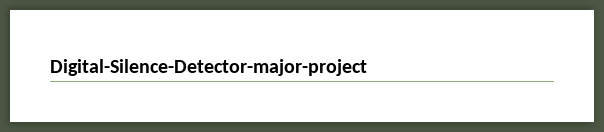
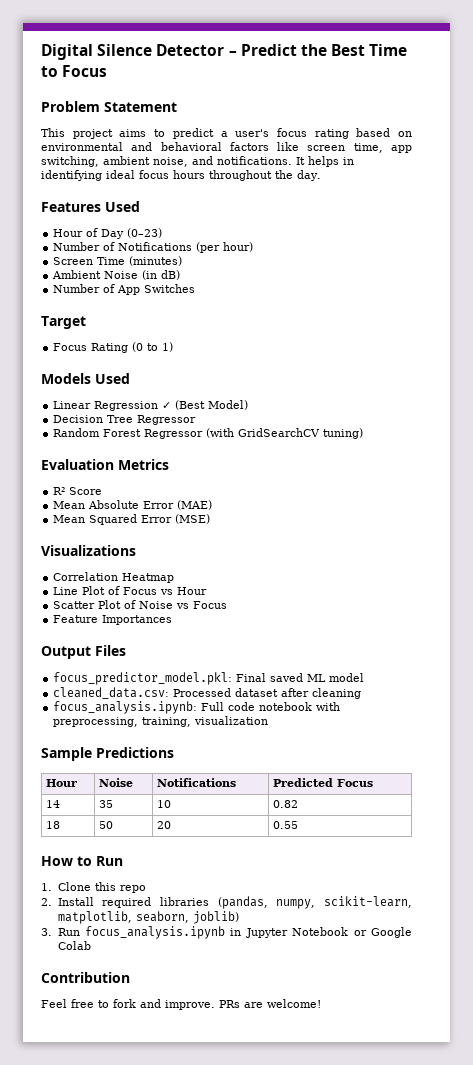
[50,59,367,76] Digital-Silence-Detector-major-project -> [41,44,408,60] [41,65,108,77] [41,101,177,112] [41,128,412,139] [41,142,412,153] [41,156,354,167] [41,170,321,181] [41,201,140,212] [53,228,163,239] [53,242,254,253] [53,256,183,266] [52,270,181,280] [53,284,196,295] [41,316,86,329] [53,342,174,353] [41,373,130,384] [53,400,249,411] [53,415,197,425] [53,428,364,439] [41,459,169,470] [53,487,103,495] [53,500,213,510] [53,514,211,525] [41,545,136,556] [53,572,175,583] [53,586,208,595] [53,600,228,609] [53,615,173,625] [41,645,126,659] [53,672,365,685] [53,687,362,699] [53,701,341,714] [53,716,269,727] [41,747,174,761] [45,779,77,787] [98,778,133,787] [156,778,236,787] [272,778,373,787] [45,800,60,808] [98,800,113,808] [156,800,171,808] [272,800,298,808] [45,821,60,829] [98,821,113,829] [156,821,171,829] [272,821,298,829] [41,856,123,866] [41,882,146,893] [41,896,412,909] [57,911,239,924] [41,926,412,939] [57,941,91,950] [41,972,130,983] [41,999,321,1010] Digital Silence Detector – Predict the Best Time to Focus // Problem Statement // This project aims to predict a user's focus rating based on environmental and behavioral factors like screen time, app switching, ambient noise, and notifications. It helps in identifying ideal focus hours throughout the day. // Features Used // Hour of Day (0–23) // Number of Notifications (per hour) // Screen Time (minutes) // Ambient Noise (in dB) // Number of App Switches // Target // Focus Rating (0 to 1) // Models Used // Linear Regression ✓ (Best Model) // Decision Tree Regressor // Random Forest Regressor (with GridSearchCV tuning) // Evaluation Metrics // R² Score // Mean Absolute Error (MAE) // Mean Squared Error (MSE) // Visualizations // Correlation Heatmap // Line Plot of Focus vs Hour // Scatter Plot of Noise vs Focus // Feature Importances // Output Files // focus_predictor_model.pkl: Final saved ML model // cleaned_data.csv: Processed dataset after cleaning // focus_analysis.ipynb: Full code notebook with preprocessing, training, visualization // Sample Predictions // Hour | Noise | Notifications | Predicted Focus // 14 | 35 | 10 | 0.82 // 18 | 50 | 20 | 0.55 // How to Run // 1. Clone this repo // 2. Install required libraries (pandas, numpy, scikit-learn, matplotlib, seaborn, joblib) // 3. Run focus_analysis.ipynb in Jupyter Notebook or Google Colab // Contribution // Feel free to fork and improve. PRs are welcome!

